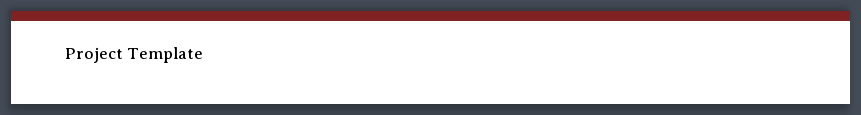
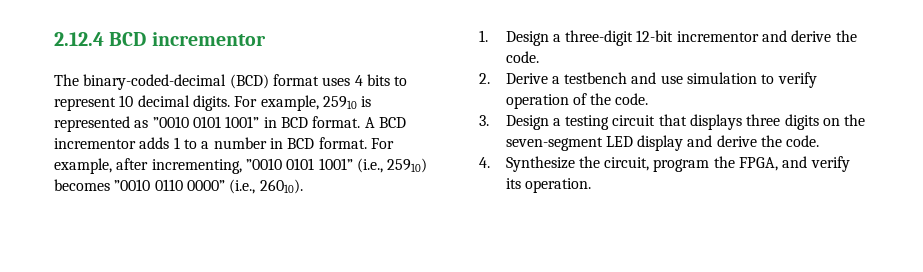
[65,47,204,63] Project Template -> [54,32,266,46] [54,74,408,90] [54,95,372,111] [54,116,406,132] [54,137,394,149] [54,158,428,174] [54,179,303,194] [479,30,857,46] [505,51,539,63] [479,72,817,88] [505,93,649,109] [479,114,866,130] [505,135,820,151] [479,156,850,172] [505,178,591,193] 2.12.4 BCD incrementor // The binary-coded-decimal (BCD) format uses 4 bits to represent 10 decimal digits. For example, 25910 is represented as ”0010 0101 1001” in BCD format. A BCD incrementor adds 1 to a number in BCD format. For example, after incrementing, ”0010 0101 1001” (i.e., 25910) becomes ”0010 0110 0000” (i.e., 26010). // 1. Design a three-digit 12-bit incrementor and derive the code. // 2. Derive a testbench and use simulation to verify operation of the code. // 3. Design a testing circuit that displays three digits on the seven-segment LED display and derive the code. // 4. Synthesize the circuit, program the FPGA, and verify its operation.

